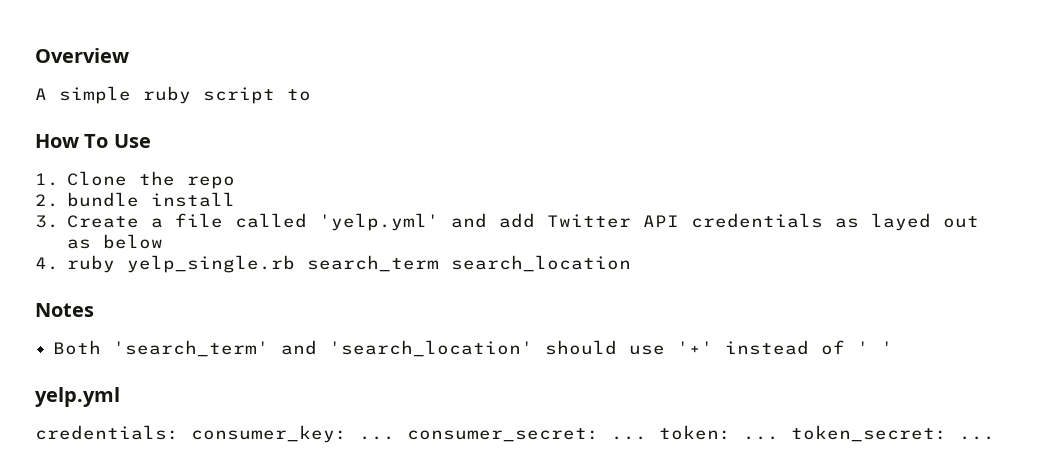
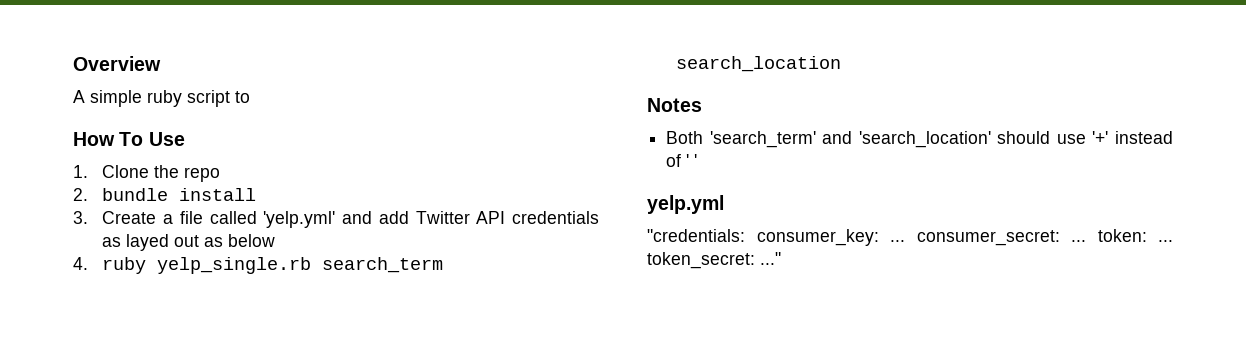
[35,425,179,440] credentials: -> [647,229,745,242] "credentials:
[959,436,995,440] ... -> [760,252,781,265] ..."

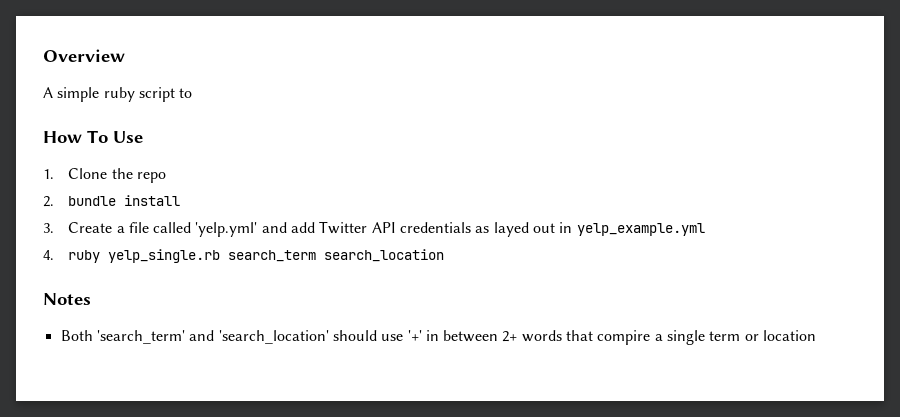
[204,234,276,247] as below -> [559,222,705,236] in yelp_example.yml
[1115,131,1173,144] [666,154,698,167] [647,195,724,214] [647,229,1173,246] [647,252,781,269] instead of ' ' // yelp.yml // "credentials: consumer_key: ... consumer_secret: ... token: ... token_secret: ..." -> [425,330,817,345] in between 2+ words that compire a single term or location

